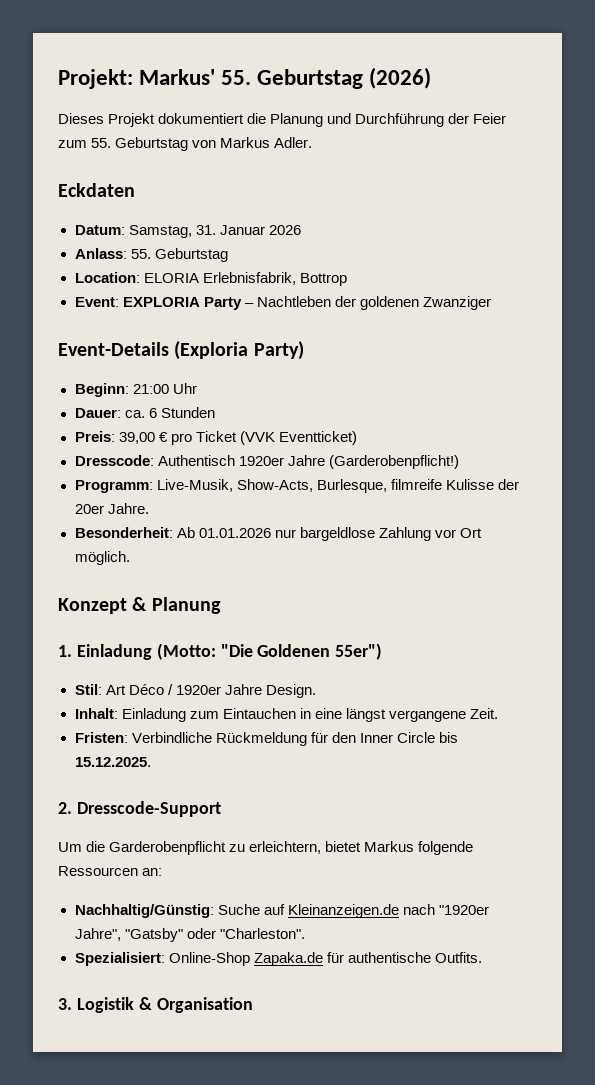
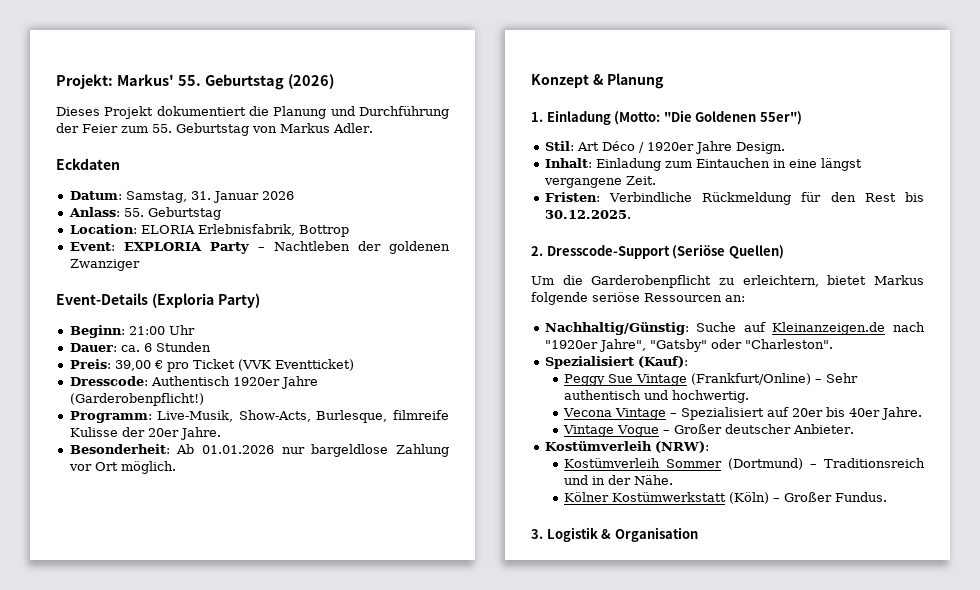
[359,732,458,743] [74,757,151,767] Inner Circle bis 15.12.2025. -> [864,192,924,202] [544,210,631,219] Rest bis 30.12.2025.
(221, 809) none -> [672,244,784,259] (Seriöse Quellen)
(474, 848) none -> [592,292,640,302] seriöse
[74,952,482,966] Spezialisiert: Online-Shop Zapaka.de für authentische Outfits. -> [544,356,688,369] [564,373,859,386] [564,390,750,403] [563,407,923,420] [563,424,855,437] [544,441,709,453] [564,458,925,470] [564,475,674,485] [564,492,888,504] Spezialisiert (Kauf): // Peggy Sue Vintage (Frankfurt/Online) – Sehr authentisch und hochwertig. // Vecona Vintage – Spezialisiert auf 20er bis 40er Jahre. // Vintage Vogue – Großer deutscher Anbieter. // Kostümverleih (NRW): // Kostümverleih Sommer (Dortmund) – Traditionsreich und in der Nähe. // Kölner Kostümwerkstatt (Köln) – Großer Fundus.

